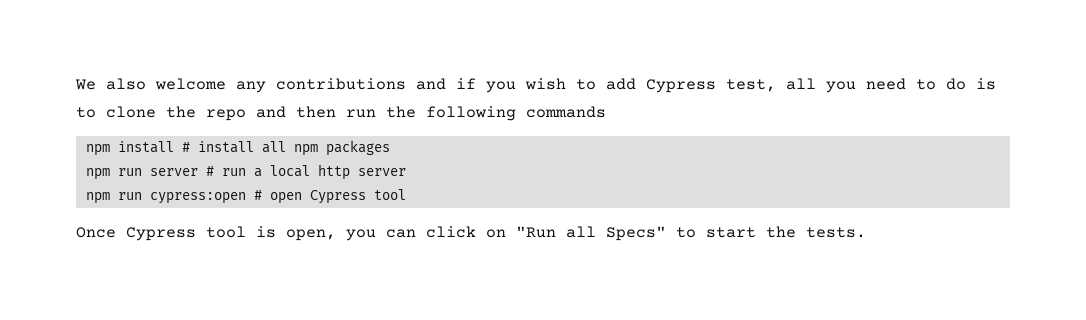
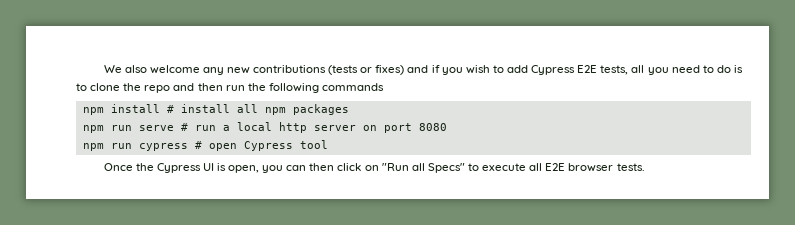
[276,78,406,90] contributions -> [226,65,405,75] new contributions (tests or fixes)
[726,79,776,92] test, -> [577,65,629,75] E2E tests,
[149,168,198,176] server -> [138,125,174,131] serve
[85,192,246,204] // npm run cypress:open -> [362,123,447,133] [82,143,188,151] on port 8080 // npm run cypress
[126,226,246,241] Cypress tool -> [135,163,214,173] the Cypress UI
(416, 233) none -> [309,163,335,171] then
[706,226,796,238] start the -> [482,163,614,172] execute all E2E browser

